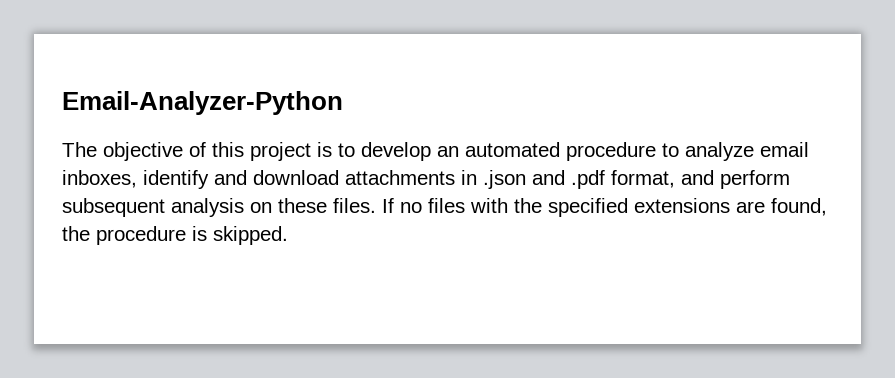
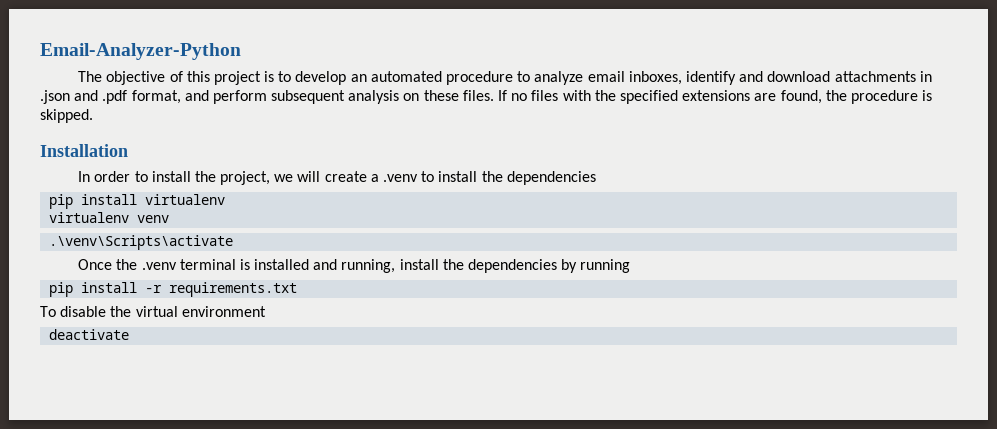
(288, 235) none -> [40,144,128,157] [78,171,596,185] [49,194,226,209] [49,212,170,223] [49,235,234,250] [78,259,631,273] [49,282,298,297] [40,306,266,317] [49,329,130,340] // Installation // In order to install the project, we will create a .venv to install the dependencies // pip install virtualenv // virtualenv venv // .\venv\Scripts\activate // Once the .venv terminal is installed and running, install the dependencies by running // pip install -r requirements.txt // To disable the virtual environment // deactivate

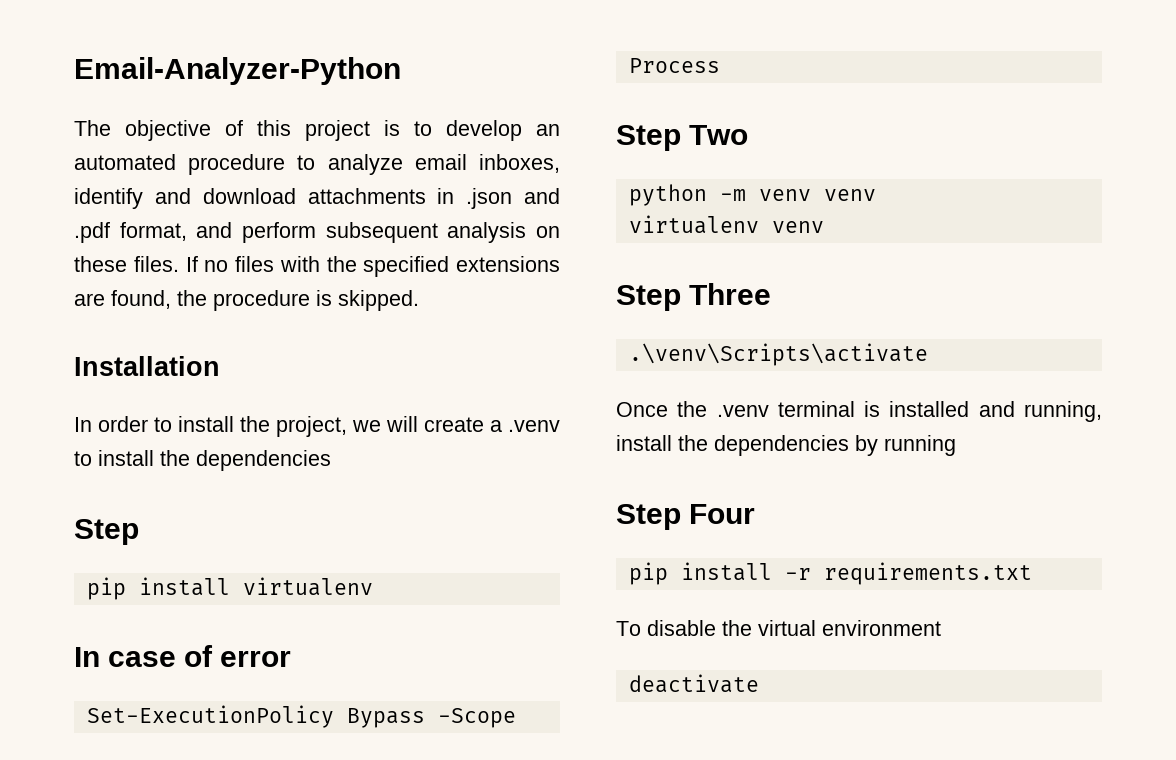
(596, 178) none -> [74,519,139,545] // Step
(226, 199) none -> [74,645,292,667] [86,705,516,728] [628,58,720,73] [616,125,749,151] [628,184,876,206] // In case of error // Set-ExecutionPolicy Bypass -Scope Process // Step Two // python -m venv venv
(170, 219) none -> [616,283,772,311] // Step Three
(631, 266) none -> [616,504,756,530] // Step Four

